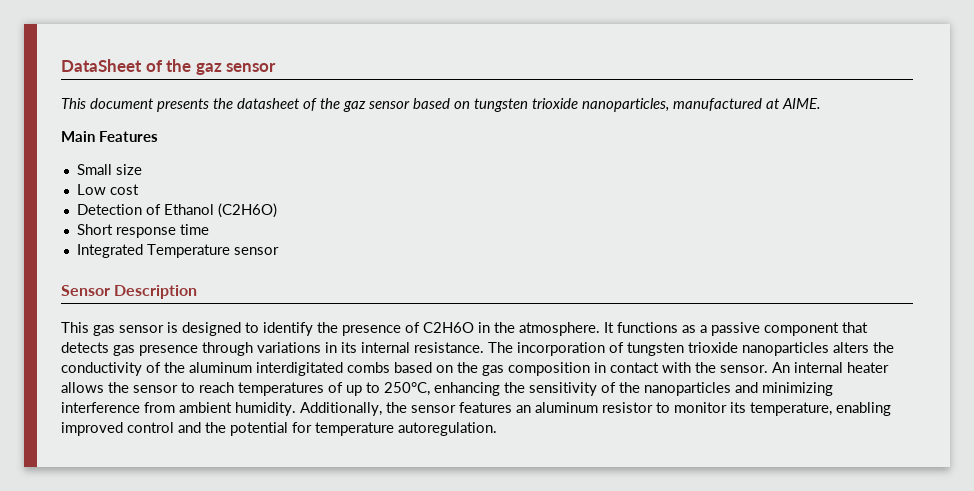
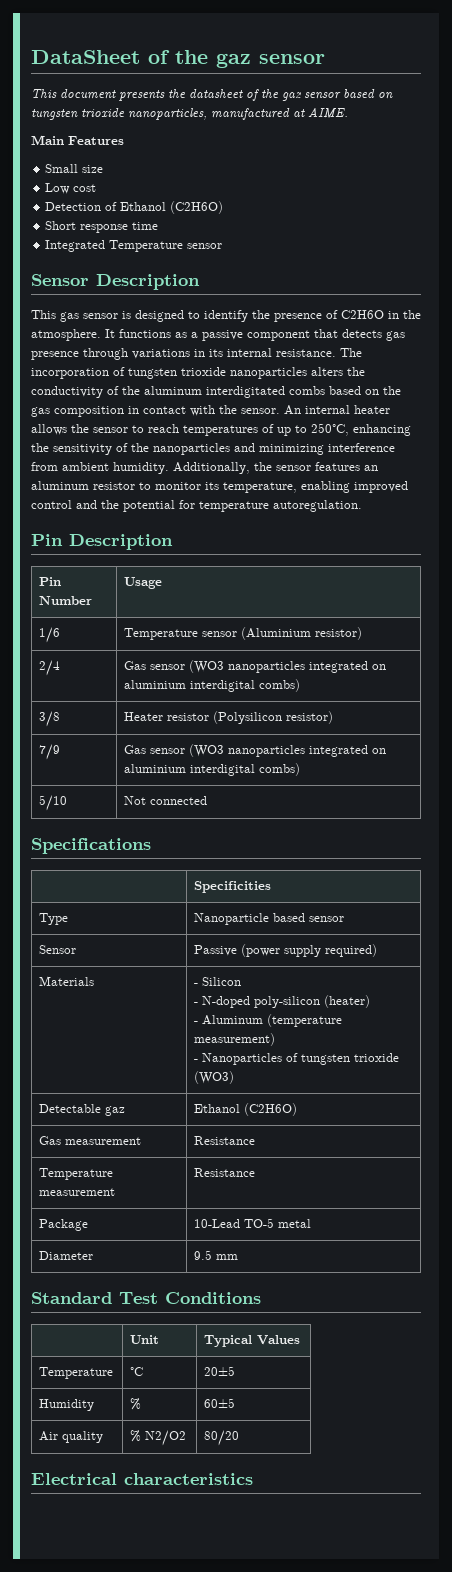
(497, 429) none -> [31,534,173,550] [39,577,62,586] [39,596,93,605] [124,577,163,589] [39,627,61,643] [124,627,363,640] [39,660,61,676] [124,660,387,673] [124,679,301,692] [39,711,61,727] [124,711,334,724] [39,744,61,760] [124,744,387,757] [124,763,301,776] [39,795,68,811] [124,796,208,805] [31,838,151,854] [194,881,272,893] [39,913,69,925] [194,913,345,925] [39,945,77,954] [194,944,378,957] [39,976,95,986] [194,977,242,986] [194,995,371,1008] [194,1014,343,1027] [194,1033,276,1046] [194,1053,400,1065] [194,1071,235,1084] [39,1104,126,1116] [194,1103,298,1116] [39,1136,142,1145] [194,1136,256,1145] [39,1168,114,1180] [39,1188,116,1196] [194,1168,256,1177] [39,1219,89,1231] [194,1218,312,1228] [39,1251,94,1260] [194,1250,239,1260] [31,1292,261,1304] [130,1335,160,1344] [204,1335,301,1347] [39,1367,114,1379] [130,1367,144,1376] [204,1366,236,1376] [39,1399,95,1411] [130,1398,142,1410] [204,1398,236,1408] [39,1431,104,1443] [130,1430,187,1446] [204,1430,240,1446] [31,1473,253,1485] // Pin Description // Pin Number | Usage // 1/6 | Temperature sensor (Aluminium resistor) // 2/4 | Gas sensor (WO3 nanoparticles integrated on aluminium interdigital combs) // 3/8 | Heater resistor (Polysilicon resistor) // 7/9 | Gas sensor (WO3 nanoparticles integrated on aluminium interdigital combs) // 5/10 | Not connected // Specifications // | Specificities // Type | Nanoparticle based sensor // Sensor | Passive (power supply required) // Materials | - Silicon // - N-doped poly-silicon (heater) // - Aluminum (temperature measurement) // - Nanoparticles of tungsten trioxide (WO3) // Detectable gaz | Ethanol (C2H6O) // Gas measurement | Resistance // Temperature measurement | Resistance // Package | 10-Lead TO-5 metal // Diameter | 9.5 mm // Standard Test Conditions // | Unit | Typical Values // Temperature | °C | 20±5 // Humidity | % | 60±5 // Air quality | % N2/O2 | 80/20 // Electrical characteristics

